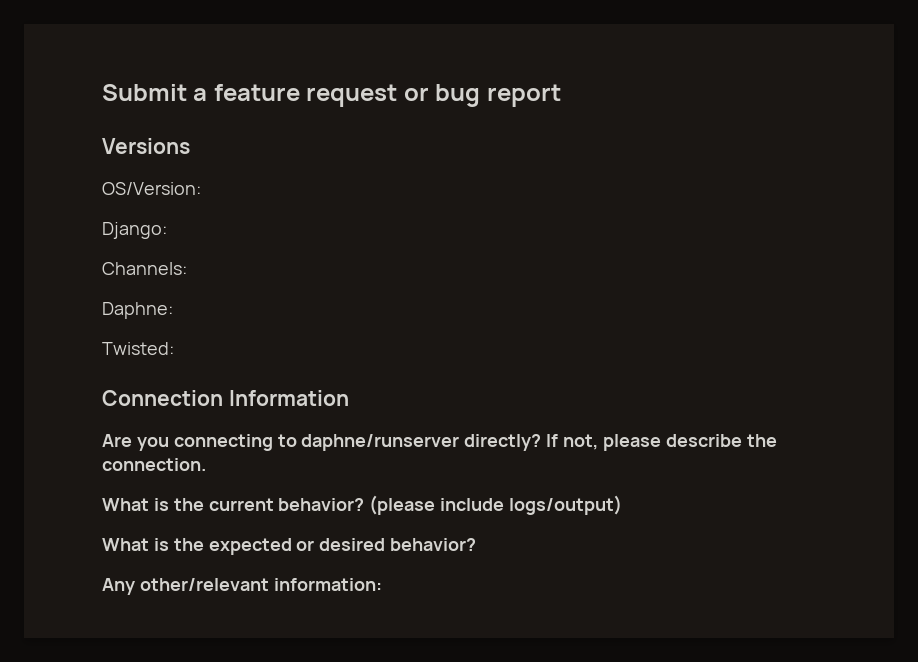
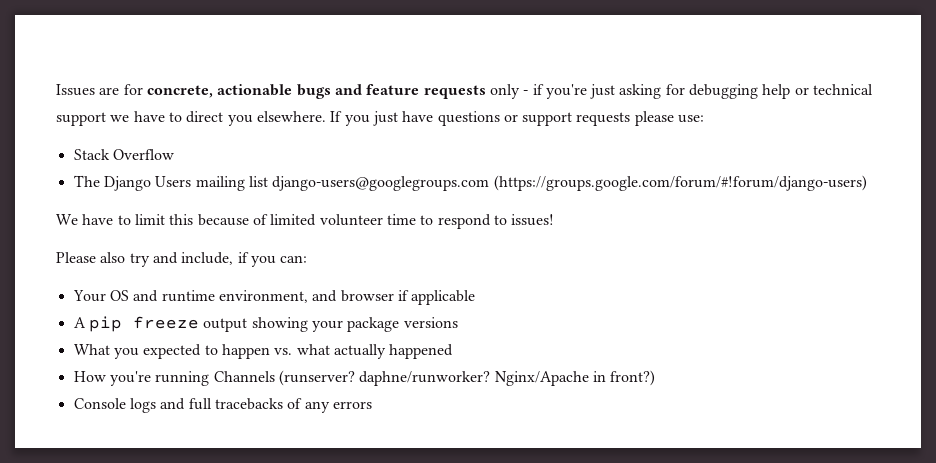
[102,84,561,107] [102,138,190,154] [102,182,201,195] [102,222,167,239] [102,262,187,275] [102,302,173,319] [102,342,174,355] [102,390,349,406] [102,434,777,451] [102,458,206,471] [102,495,623,515] [102,538,477,555] [102,578,382,595] Submit a feature request or bug report // Versions // OS/Version: // Django: // Channels: // Daphne: // Twisted: // Connection Information // Are you connecting to daphne/runserver directly? If not, please describe the connection. // What is the current behavior? (please include logs/output) // What is the expected or desired behavior? // Any other/relevant information: -> [56,84,874,99] [56,111,705,126] [73,149,174,160] [73,175,867,191] [56,214,555,229] [56,252,308,267] [72,290,476,305] [73,316,458,332] [73,344,454,359] [73,370,656,386] [73,398,372,413] Issues are for concrete, actionable bugs and feature requests only - if you're just asking for debugging help or technical support we have to direct you elsewhere. If you just have questions or support requests please use: // Stack Overflow // The Django Users mailing list django-users@googlegroups.com (https://groups.google.com/forum/#!forum/django-users) // We have to limit this because of limited volunteer time to respond to issues! // Please also try and include, if you can: // Your OS and runtime environment, and browser if applicable // A pip freeze output showing your package versions // What you expected to happen vs. what actually happened // How you're running Channels (runserver? daphne/runworker? Nginx/Apache in front?) // Console logs and full tracebacks of any errors

